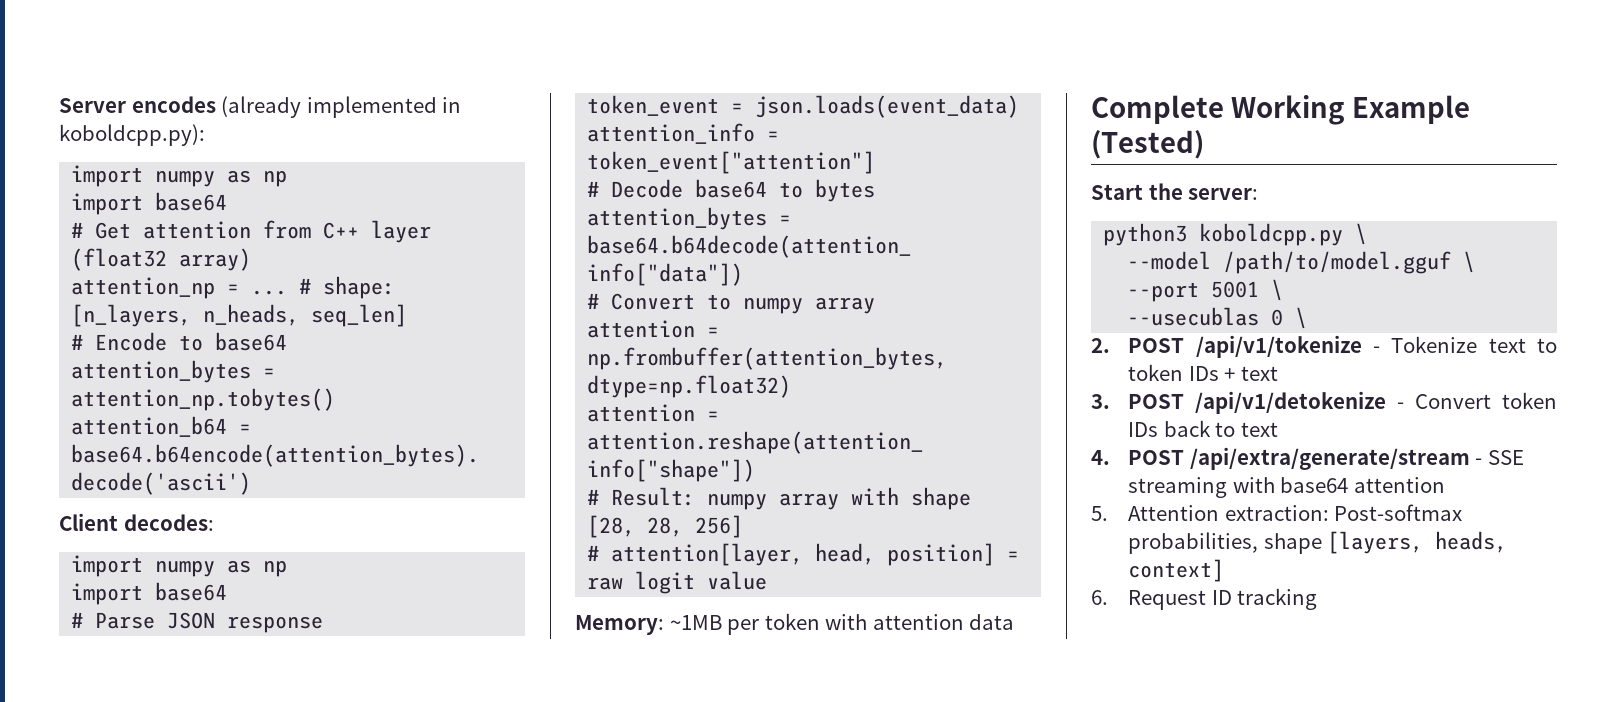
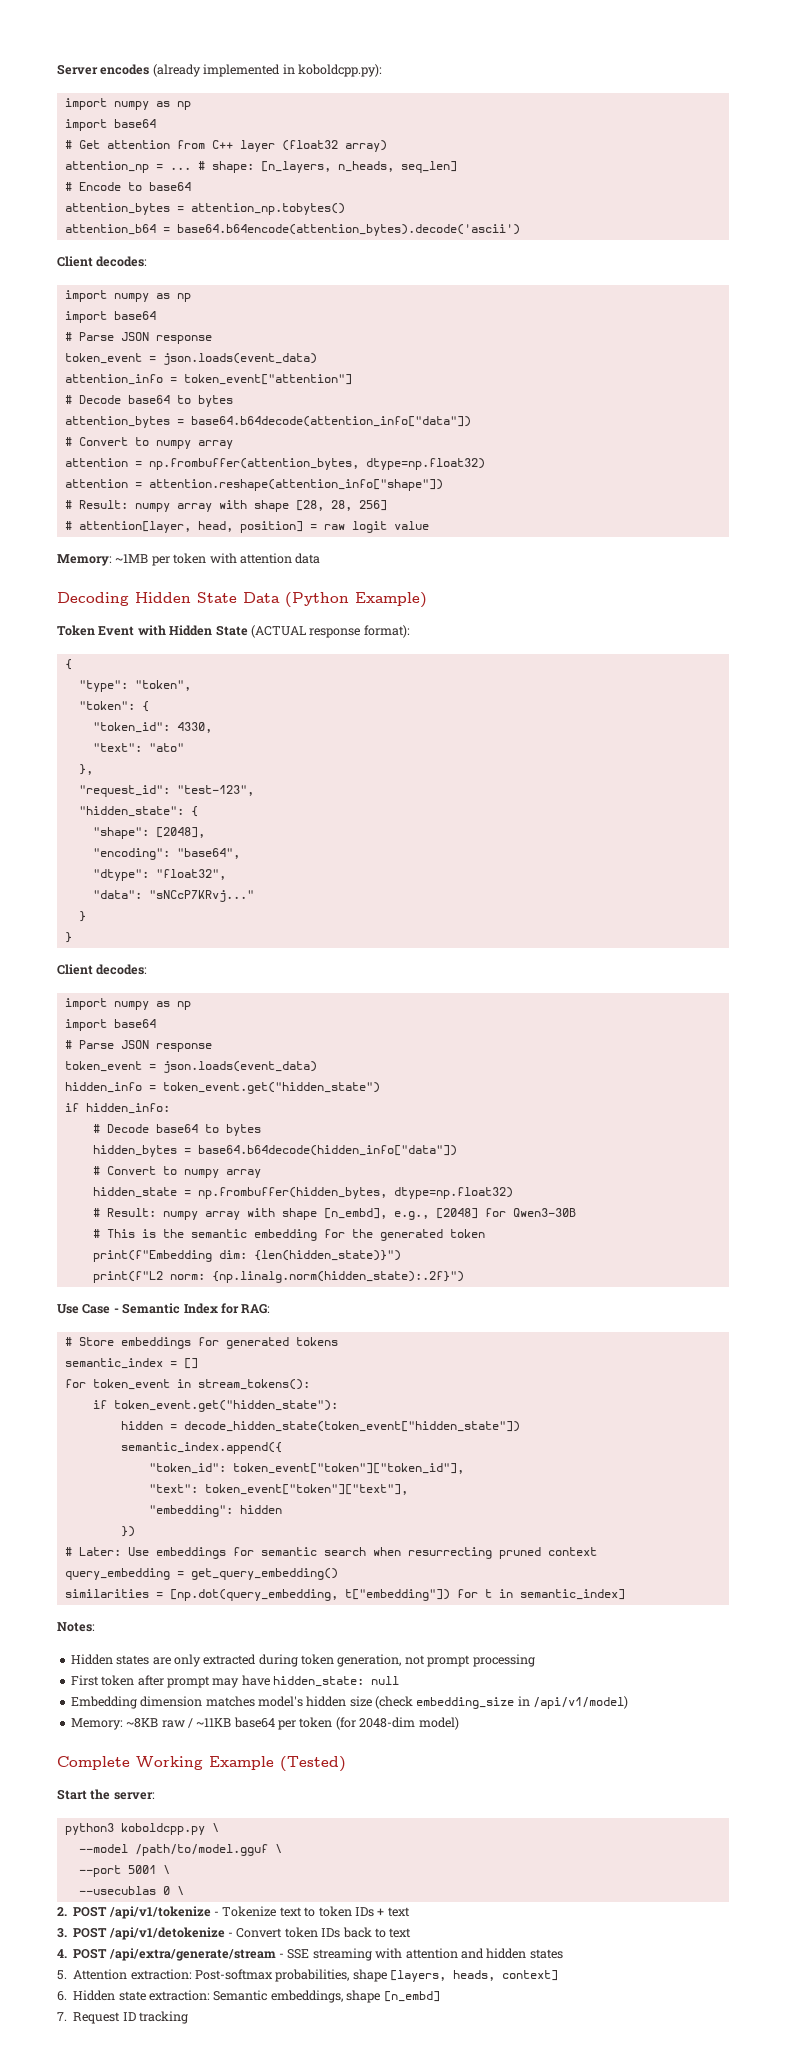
(1015, 622) none -> [57,592,427,608] [57,625,410,638] [64,659,72,670] [78,680,191,692] [78,701,149,712] [92,722,212,733] [92,743,184,752] [78,764,93,775] [78,785,254,797] [78,806,198,817] [92,827,205,839] [92,848,240,860] [92,869,226,881] [92,890,254,902] [78,911,86,922] [64,932,72,943] [57,964,148,975] [64,998,191,1010] [64,1019,156,1031] [64,1040,212,1052] [64,1061,317,1073] [64,1082,380,1094] [64,1103,170,1114] [92,1124,261,1136] [92,1145,457,1157] [92,1166,261,1178] [92,1187,513,1199] [92,1208,576,1220] [92,1229,485,1241] [92,1250,401,1262] [92,1271,464,1283] [57,1303,271,1314] [64,1337,338,1349] [64,1358,198,1369] [64,1379,310,1390] [92,1400,338,1412] [120,1421,520,1432] [120,1442,282,1454] [148,1463,464,1474] [148,1484,408,1495] [148,1505,282,1517] [120,1526,135,1537] [64,1547,597,1559] [64,1568,338,1580] [64,1589,625,1601] [57,1622,95,1632] [70,1654,535,1667] [70,1675,399,1688] [70,1696,629,1709] [70,1717,459,1730] // Decoding Hidden State Data (Python Example) // Token Event with Hidden State (ACTUAL response format): // { // "type": "token", // "token": { // "token_id": 4330, // "text": "ato" // }, // "request_id": "test-123", // "hidden_state": { // "shape": [2048], // "encoding": "base64", // "dtype": "float32", // "data": "sNCcP7KRvj..." // } // } // Client decodes: // import numpy as np // import base64 // # Parse JSON response // token_event = json.loads(event_data) // hidden_info = token_event.get("hidden_state") // if hidden_info: // # Decode base64 to bytes // hidden_bytes = base64.b64decode(hidden_info["data"]) // # Convert to numpy array // hidden_state = np.frombuffer(hidden_bytes, dtype=np.float32) // # Result: numpy array with shape [n_embd], e.g., [2048] for Qwen3-30B // # This is the semantic embedding for the generated token // print(f"Embedding dim: {len(hidden_state)}") // print(f"L2 norm: {np.linalg.norm(hidden_state):.2f}") // Use Case - Semantic Index for RAG: // # Store embeddings for generated tokens // semantic_index = [] // for token_event in stream_tokens(): // if token_event.get("hidden_state"): // hidden = decode_hidden_state(token_event["hidden_state"]) // semantic_index.append({ // "token_id": token_event["token"]["token_id"], // "text": token_event["token"]["text"], // "embedding": hidden // }) // # Later: Use embeddings for semantic search when resurrecting pruned context // query_embedding = get_query_embedding() // similarities = [np.dot(query_embedding, t["embedding"]) for t in semantic_index] // Notes: // Hidden states are only extracted during token generation, not prompt processing // First token after prompt may have hidden_state: null // Embedding dimension matches model's hidden size (check embedding_size in /api/v1/model) // Memory: ~8KB raw / ~11KB base64 per token (for 2048-dim model)
[1280,477,1445,493] base64 attention -> [405,1948,563,1959] attention and hidden states
(1108, 597) none -> [73,1990,440,2003] [57,2012,67,2021] Hidden state extraction: Semantic embeddings, shape [n_embd] // 7.

